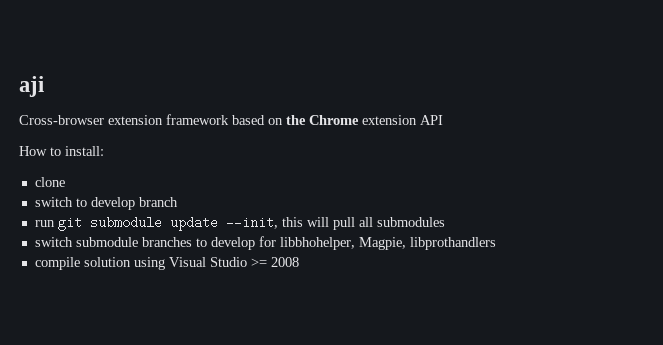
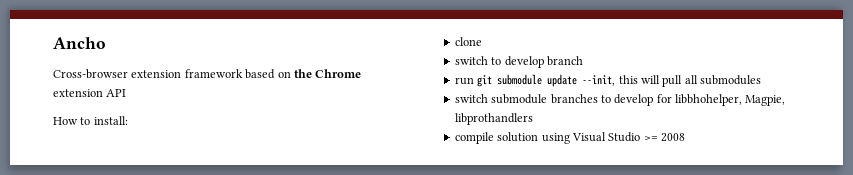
[19,76,44,97] aji -> [53,37,106,49] Ancho

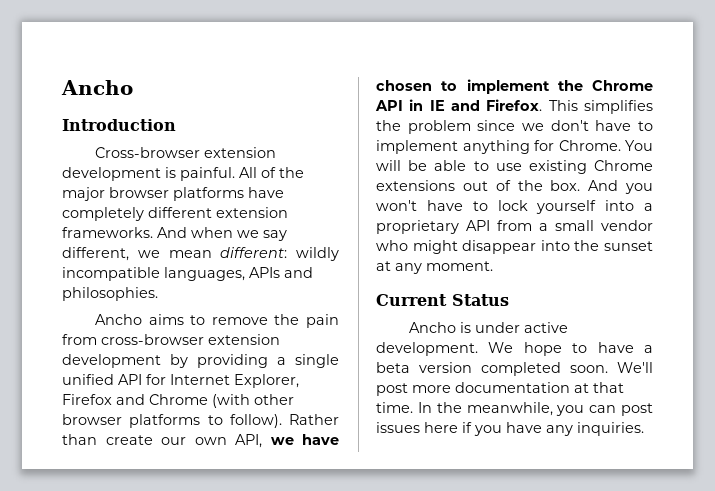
[53,37,106,49] Ancho -> [61,80,133,95] [62,119,176,131] Ancho // Introduction
[184,69,291,79] framework based on -> [62,167,304,181] [62,187,284,201] [62,207,288,221] [62,227,287,241] [62,247,339,261] [62,267,313,281] [62,287,158,301] [94,314,339,328] [62,334,280,345] [62,354,339,368] [62,374,299,388] [62,394,294,408] [62,414,339,428] [62,434,339,448] [376,79,550,94] development is painful. All of the major browser platforms have completely different extension frameworks. And when we say different, we mean different: wildly incompatible languages, APIs and philosophies. // Ancho aims to remove the pain from cross-browser extension development by providing a single unified API for Internet Explorer, Firefox and Chrome (with other browser platforms to follow). Rather than create our own API, we have chosen to implement
[53,89,127,97] [53,116,128,125] [454,37,482,46] [454,56,583,68] [454,74,761,87] [454,94,786,106] [454,113,533,125] [454,132,685,144] extension API // How to install: // clone // switch to develop branch // run git submodule update --init, this will pull all submodules // switch submodule branches to develop for libbhohelper, Magpie, libprothandlers // compile solution using Visual Studio >= 2008 -> [375,99,653,114] [376,120,653,134] [376,140,653,154] [376,160,653,174] [376,180,653,194] [376,200,653,214] [376,220,653,234] [376,240,653,254] [376,261,493,274] [376,294,509,306] [408,322,568,333] [376,342,653,356] [376,362,653,376] [376,382,624,396] [376,402,653,416] [376,422,644,436] API in IE and Firefox. This simplifies the problem since we don't have to implement anything for Chrome. You will be able to use existing Chrome extensions out of the box. And you won't have to lock yourself into a proprietary API from a small vendor who might disappear into the sunset at any moment. // Current Status // Ancho is under active development. We hope to have a beta version completed soon. We'll post more documentation at that time. In the meanwhile, you can post issues here if you have any inquiries.

